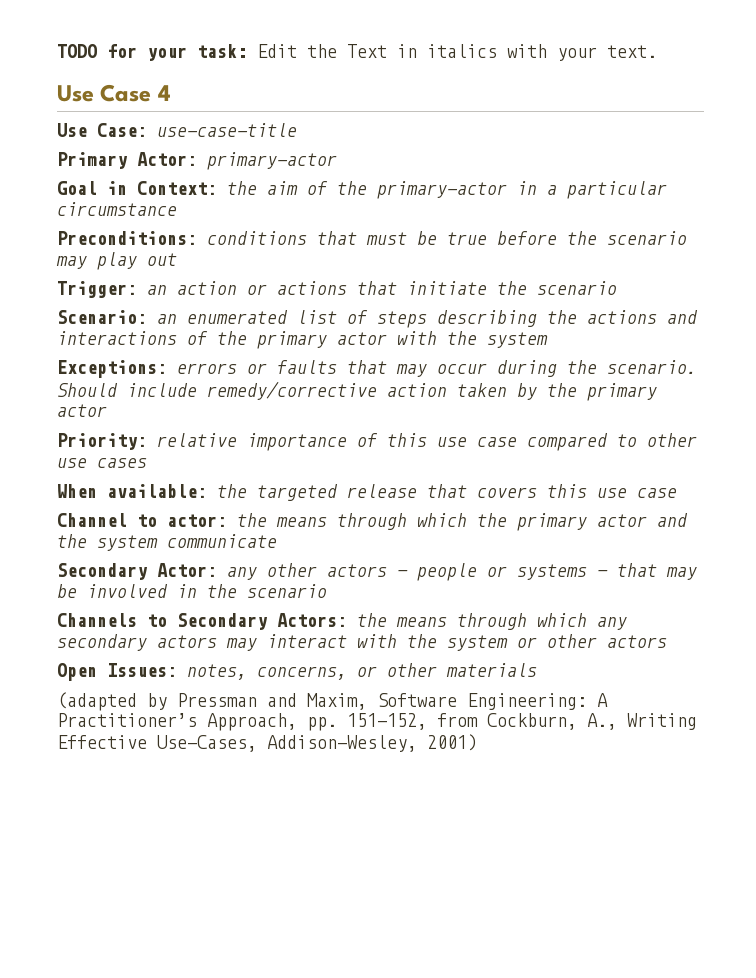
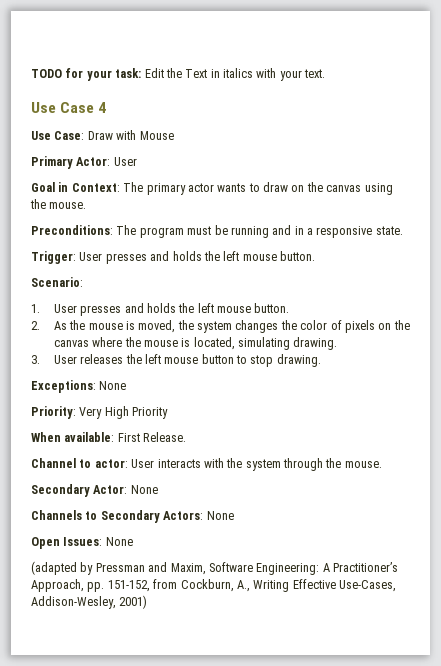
[157,123,297,137] use-case-title -> [87,130,174,140] Draw with Mouse
[207,152,337,170] primary-actor -> [113,157,137,166] User
[227,181,667,199] [57,202,177,216] [57,231,687,245] [56,252,177,270] [57,281,617,298] [57,310,698,328] [57,331,548,349] [57,360,697,378] [57,381,657,401] [57,404,107,417] [57,433,697,451] [57,458,147,468] [57,484,677,501] [57,513,688,531] [57,534,277,551] [57,563,697,581] [57,584,327,598] [57,613,627,630] [57,634,667,651] [57,663,537,681] the aim of the primary-actor in a particular circumstance // Preconditions: conditions that must be true before the scenario may play out // Trigger: an action or actions that initiate the scenario // Scenario: an enumerated list of steps describing the actions and interactions of the primary actor with the system // Exceptions: errors or faults that may occur during the scenario. Should include remedy/corrective action taken by the primary actor // Priority: relative importance of this use case compared to other use cases // When available: the targeted release that covers this use case // Channel to actor: the means through which the primary actor and the system communicate // Secondary Actor: any other actors – people or systems – that may be involved in the scenario // Channels to Secondary Actors: the means through which any secondary actors may interact with the system or other actors // Open Issues: notes, concerns, or other materials -> [123,182,393,195] [30,199,87,209] [31,225,403,238] [31,251,315,264] [31,277,83,287] [31,303,290,316] [31,320,410,333] [53,337,338,350] [31,354,321,367] [31,380,127,393] [31,406,169,419] [31,432,187,442] [31,458,382,471] [31,484,158,497] [31,510,234,523] [31,537,133,549] The primary actor wants to draw on the canvas using the mouse. // Preconditions: The program must be running and in a responsive state. // Trigger: User presses and holds the left mouse button. // Scenario: // 1. User presses and holds the left mouse button. // 2. As the mouse is moved, the system changes the color of pixels on the canvas where the mouse is located, simulating drawing. // 3. User releases the left mouse button to stop drawing. // Exceptions: None // Priority: Very High Priority // When available: First Release. // Channel to actor: User interacts with the system through the mouse. // Secondary Actor: None // Channels to Secondary Actors: None // Open Issues: None

